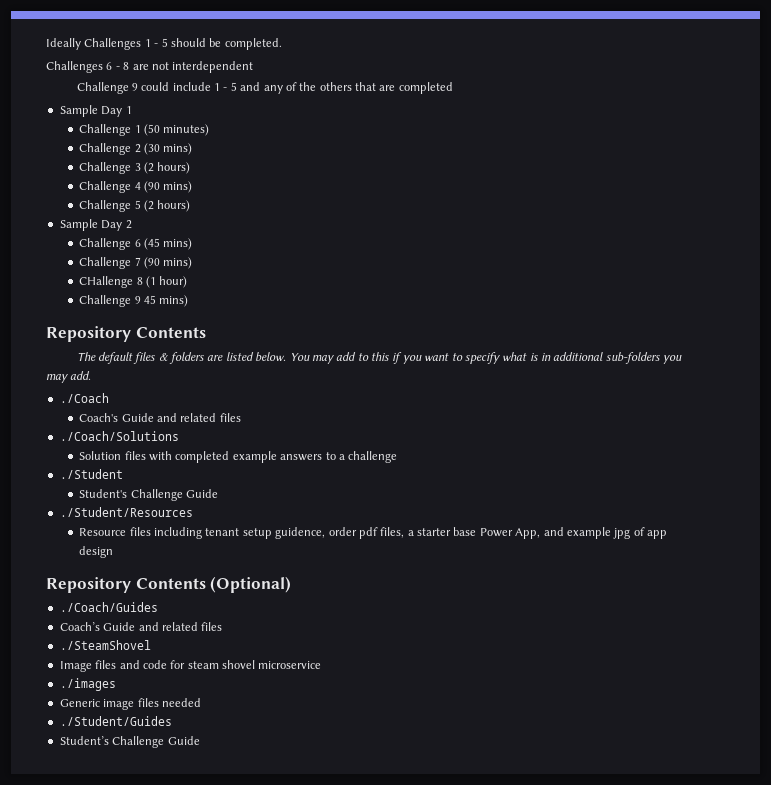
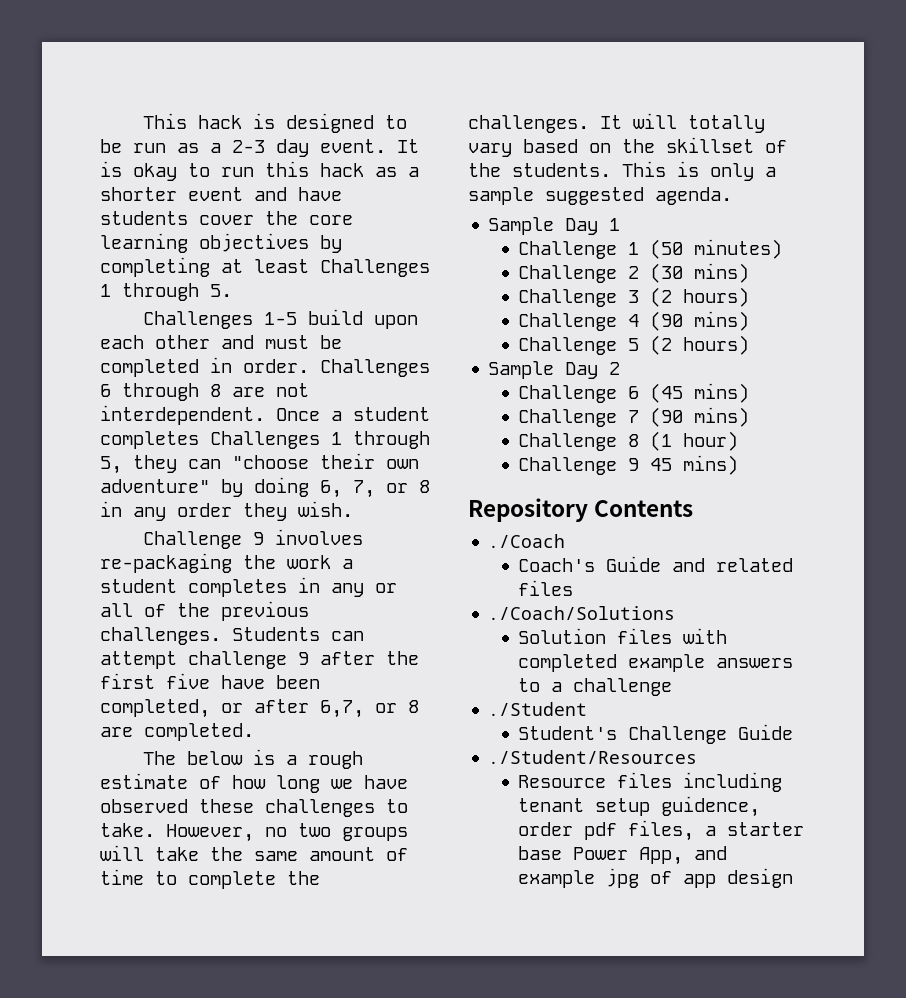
[46,38,282,50] [46,61,254,73] [76,82,453,94] Ideally Challenges 1 - 5 should be completed. // Challenges 6 - 8 are not interdependent // Challenge 9 could include 1 - 5 and any of the others that are completed -> [142,113,407,133] [100,139,419,157] [100,161,419,181] [100,187,342,201] [100,211,353,225] [100,233,342,253] [100,257,430,277] [100,283,232,301] [142,309,418,329] [100,335,342,349] [100,357,430,377] [100,383,309,401] [100,405,430,425] [100,431,430,449] [100,453,419,474] [100,477,430,498] [100,501,353,521] [142,529,363,549] [100,553,353,573] [100,577,397,597] [100,601,309,621] [100,627,364,645] [100,651,419,669] [100,673,320,689] [100,699,419,718] [100,723,254,741] [142,749,363,769] [100,773,408,793] [100,799,408,817] [100,823,408,842] [100,845,408,861] [100,869,320,889] [468,113,765,133] [468,137,787,157] [468,161,776,181] [468,187,732,205] This hack is designed to be run as a 2-3 day event. It is okay to run this hack as a shorter event and have students cover the core learning objectives by completing at least Challenges 1 through 5. // Challenges 1-5 build upon each other and must be completed in order. Challenges 6 through 8 are not interdependent. Once a student completes Challenges 1 through 5, they can "choose their own adventure" by doing 6, 7, or 8 in any order they wish. // Challenge 9 involves re-packaging the work a student completes in any or all of the previous challenges. Students can attempt challenge 9 after the first five have been completed, or after 6,7, or 8 are completed. // The below is a rough estimate of how long we have observed these challenges to take. However, no two groups will take the same amount of time to complete the challenges. It will totally vary based on the skillset of the students. This is only a sample suggested agenda.
[79,276,134,288] CHallenge -> [518,433,618,451] Challenge
[76,352,683,364] [46,371,92,383] // The default files & folders are listed below. You may add to this if you want to specify what is in additional sub-folders you may add. -> (694, 508) none
[46,576,292,593] [59,602,158,612] [59,622,223,631] [59,640,151,650] [59,660,322,672] [59,678,116,691] [59,698,201,710] [59,716,172,726] [59,736,200,748] // Repository Contents (Optional) // ./Coach/Guides // Coach’s Guide and related files // ./SteamShovel // Image files and code for steam shovel microservice // ./images // Generic image files needed // ./Student/Guides // Student’s Challenge Guide -> (794, 878) none

